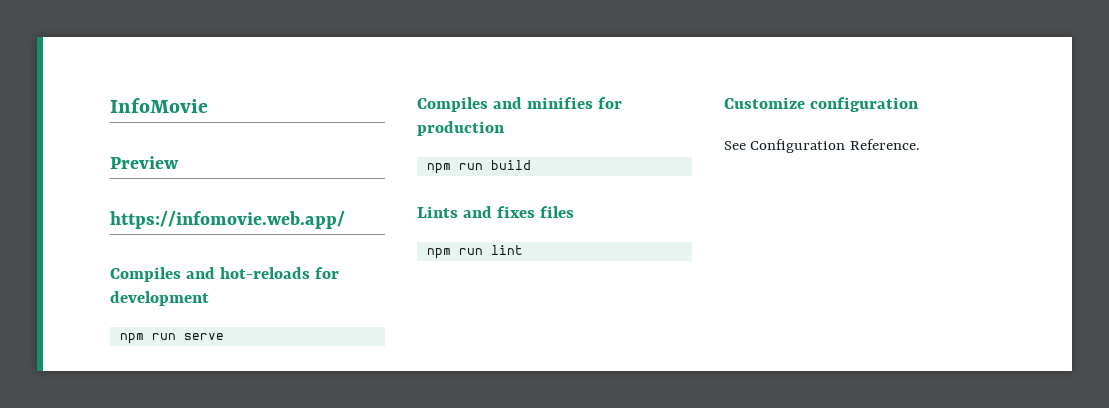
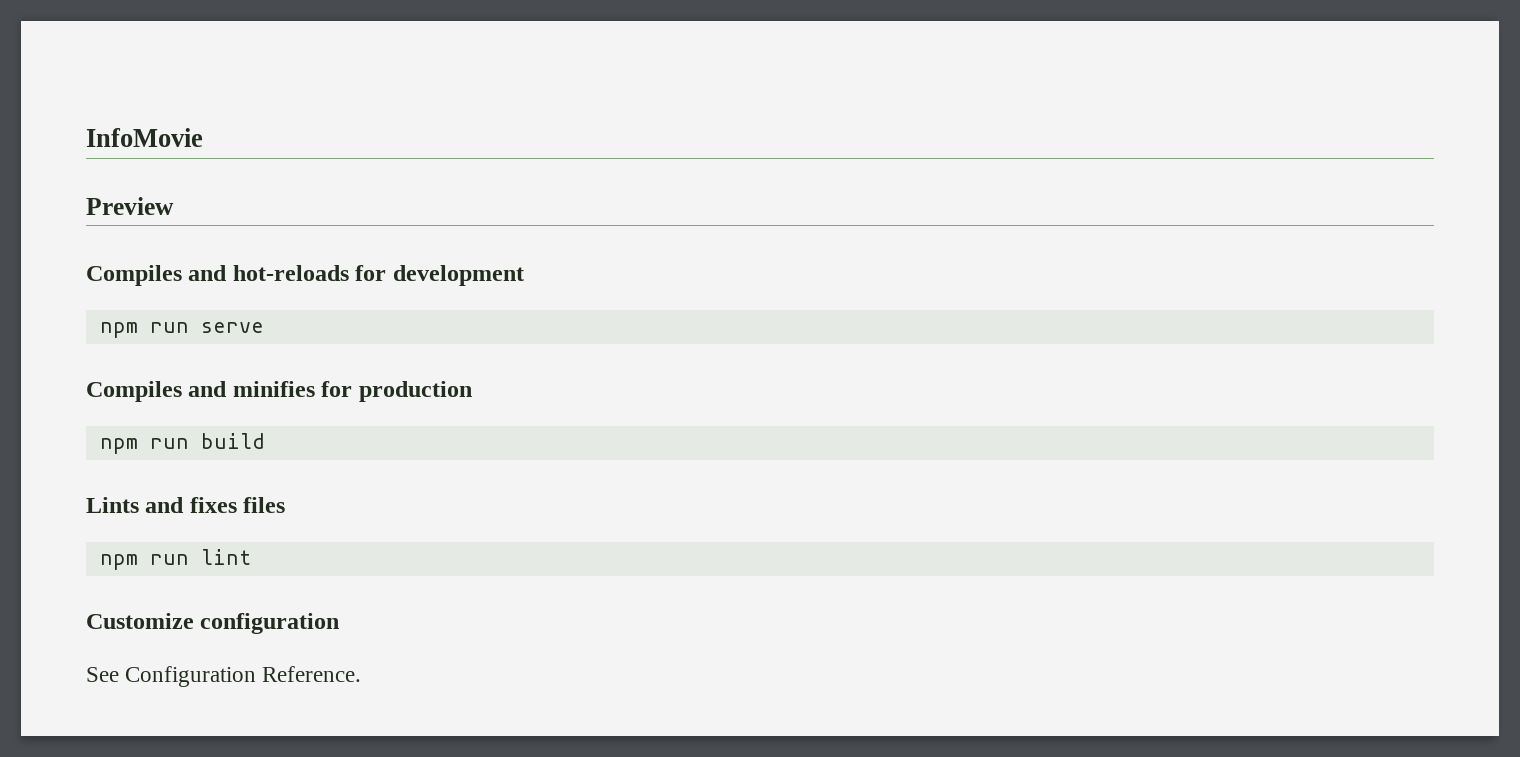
[110,211,345,229] // https://infomovie.web.app/ -> (174, 206) none

